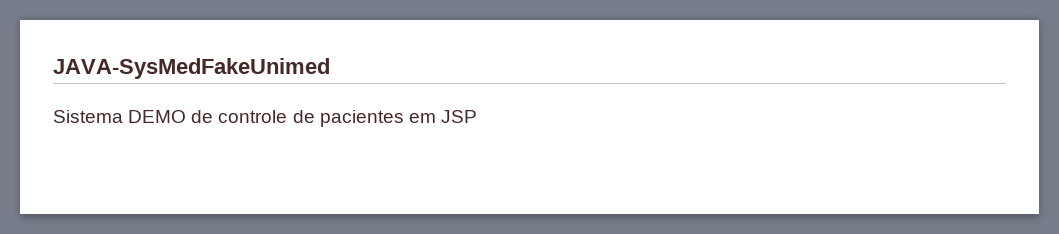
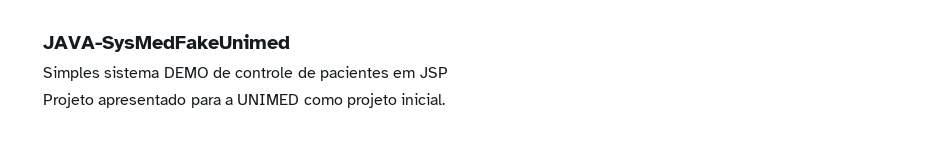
[53,110,123,123] Sistema -> [43,66,160,81] Simples sistema
(477, 116) none -> [43,93,446,108] // Projeto apresentado para a UNIMED como projeto inicial.

